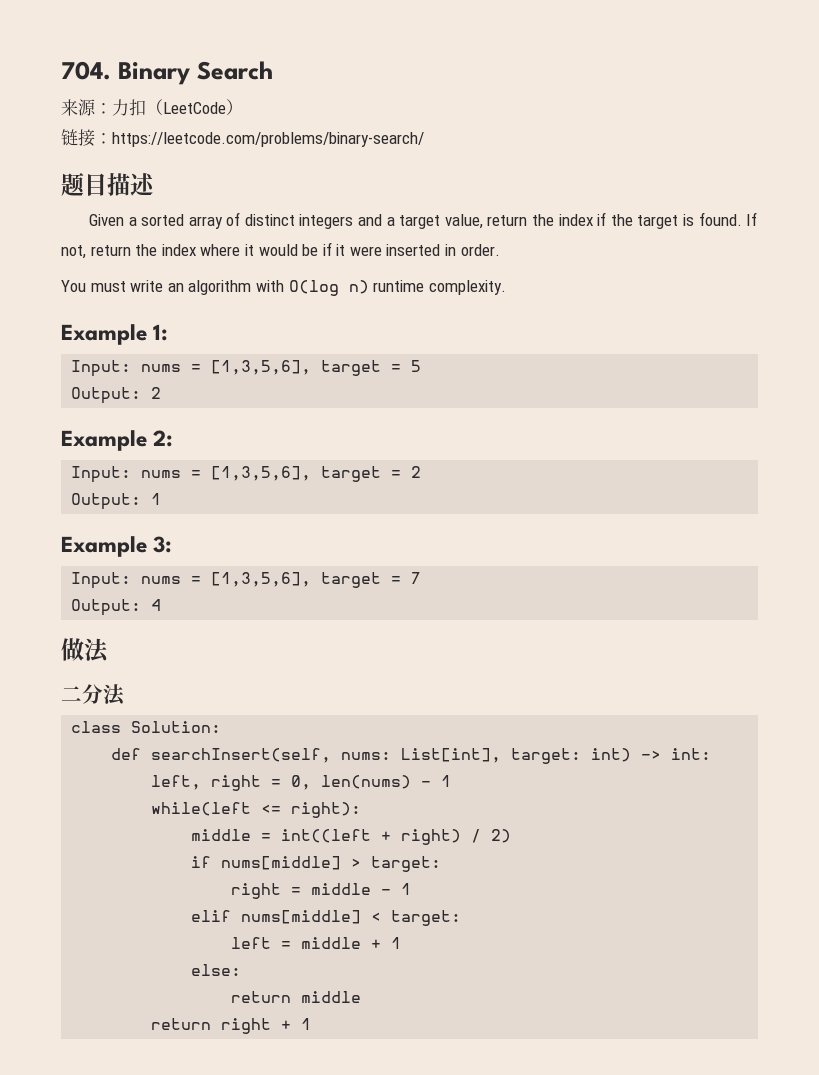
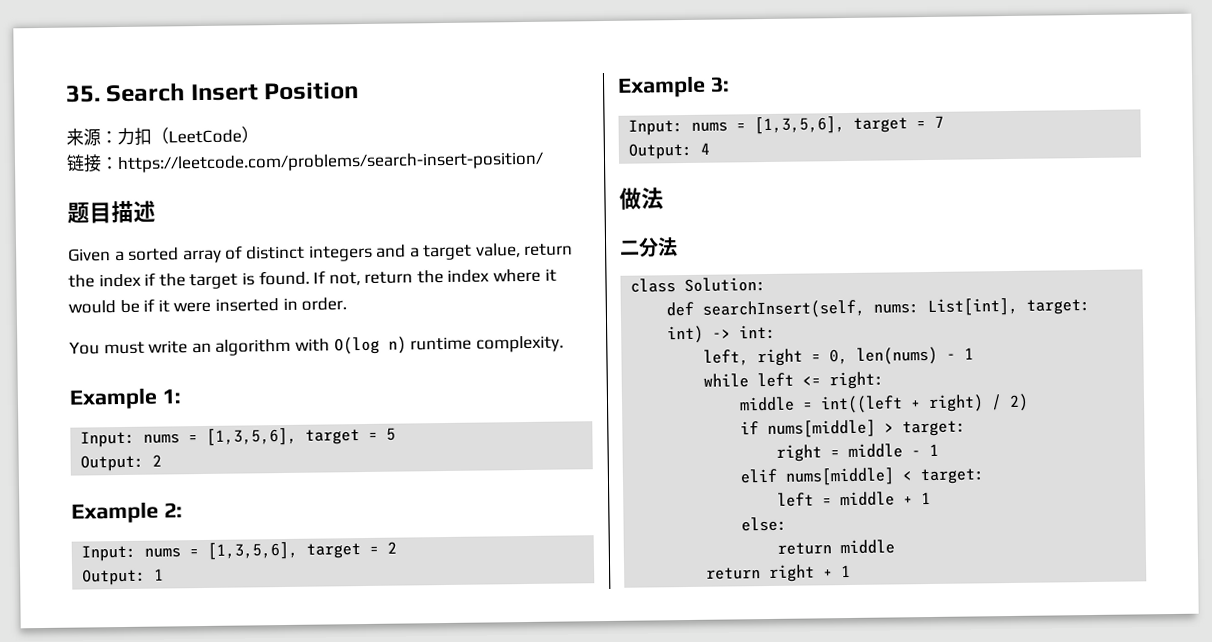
[61,61,190,85] 704. Binary -> [66,85,101,103] 35.
(273, 70) none -> [190,82,360,102] Insert Position
[112,132,424,147] https://leetcode.com/problems/binary-search/ -> [117,151,544,174] https://leetcode.com/problems/search-insert-position/
[151,802,362,818] while(left <= right): -> [703,371,885,390] while left <= right:

